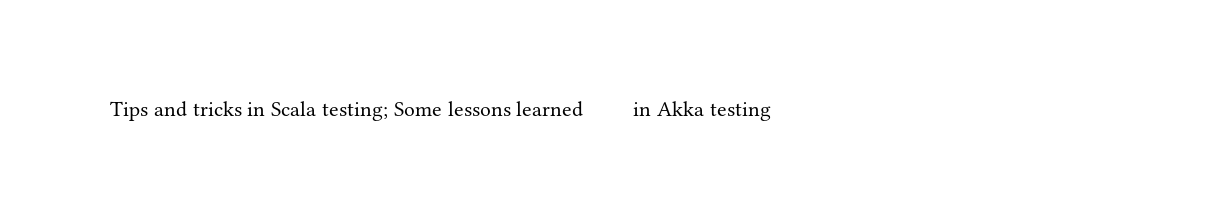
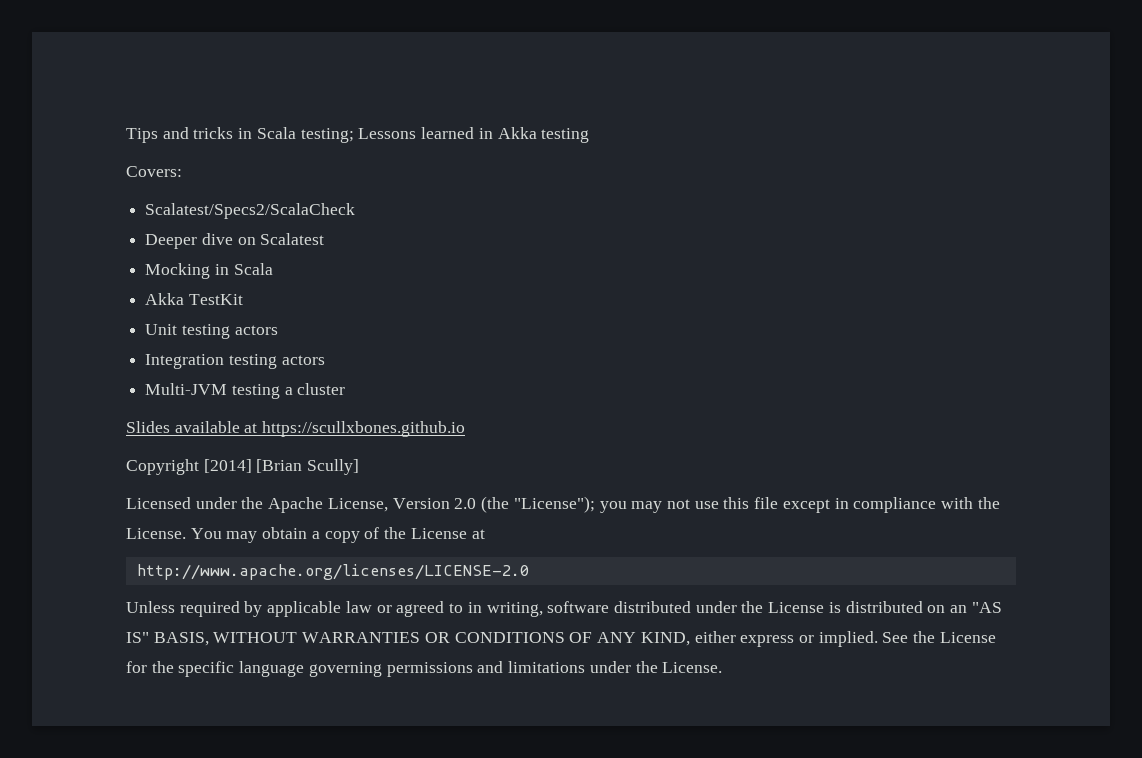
[393,101,511,116] Some lessons -> [358,128,417,139] Lessons
(771, 111) none -> [126,166,182,177] [145,203,356,219] [145,233,325,249] [145,263,273,279] [145,293,243,305] [145,324,278,339] [145,354,325,369] [145,383,346,399] [126,421,466,437] [126,459,360,475] [126,496,1000,513] [126,527,485,543] [136,564,529,580] [126,601,1002,617] [126,631,996,647] [126,661,723,677] // Covers: // Scalatest/Specs2/ScalaCheck // Deeper dive on Scalatest // Mocking in Scala // Akka TestKit // Unit testing actors // Integration testing actors // Multi-JVM testing a cluster // Slides available at https://scullxbones.github.io // Copyright [2014] [Brian Scully] // Licensed under the Apache License, Version 2.0 (the "License"); you may not use this file except in compliance with the License. You may obtain a copy of the License at // http://www.apache.org/licenses/LICENSE-2.0 // Unless required by applicable law or agreed to in writing, software distributed under the License is distributed on an "AS IS" BASIS, WITHOUT WARRANTIES OR CONDITIONS OF ANY KIND, either express or implied. See the License for the specific language governing permissions and limitations under the License.

